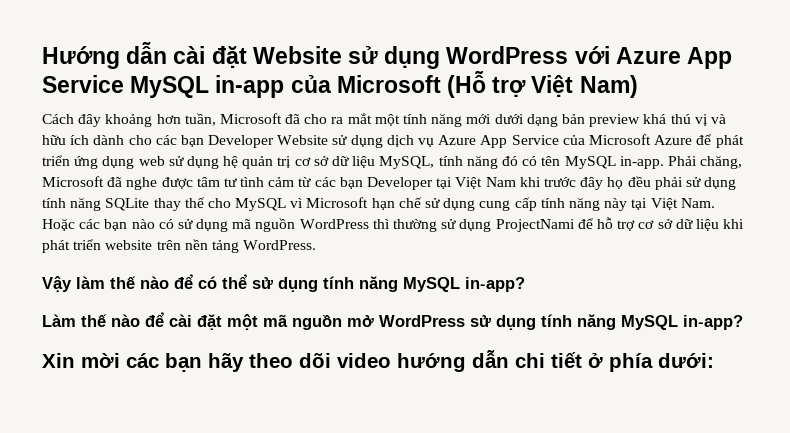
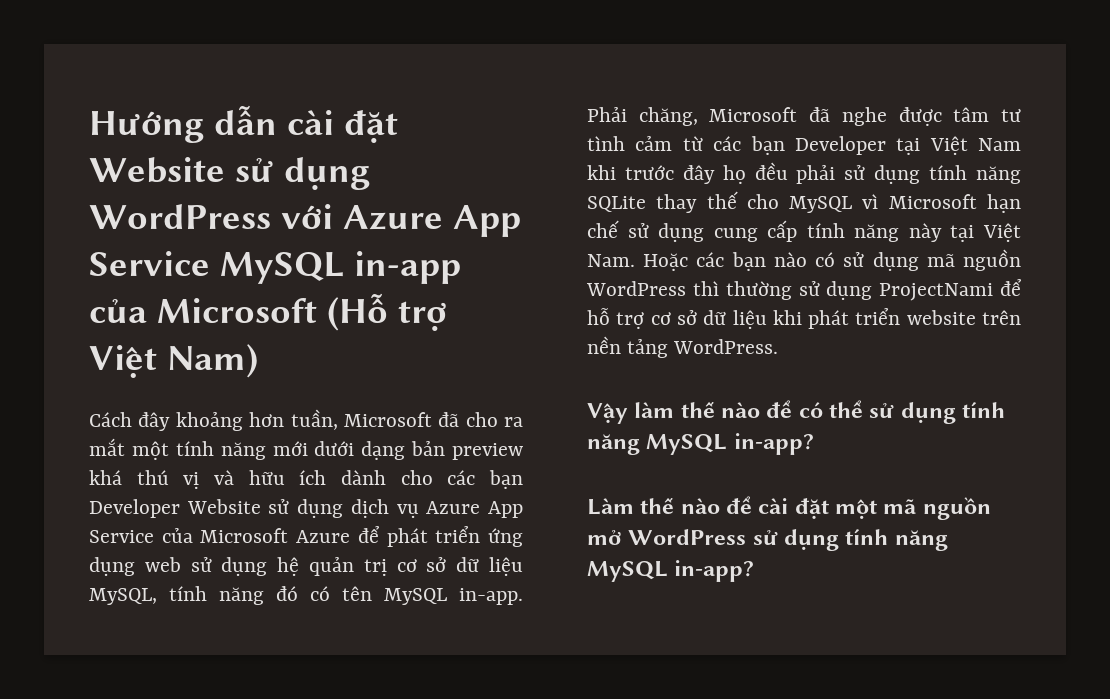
[42,350,714,372] // Xin mời các bạn hãy theo dõi video hướng dẫn chi tiết ở phía dưới: -> (755, 571) none

